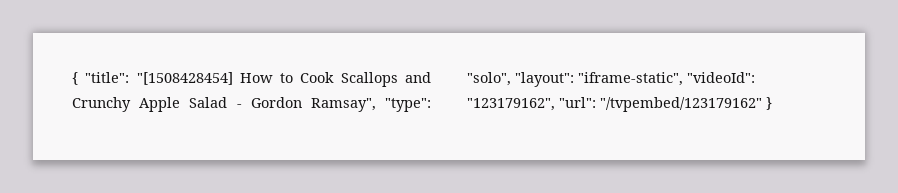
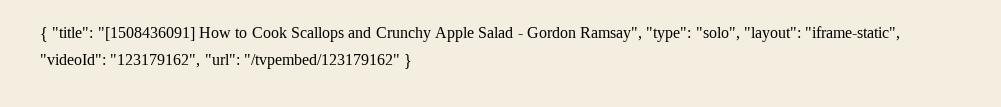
[136,72,233,85] "[1508428454] -> [97,27,195,41] "[1508436091]

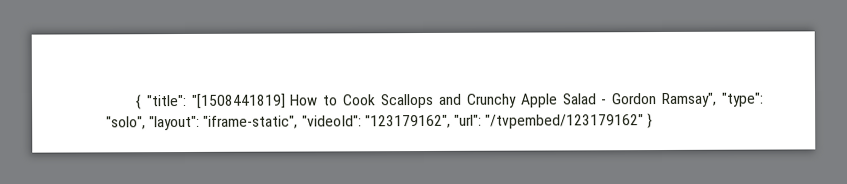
[97,27,195,41] "[1508436091] -> [191,93,286,109] "[1508441819]

